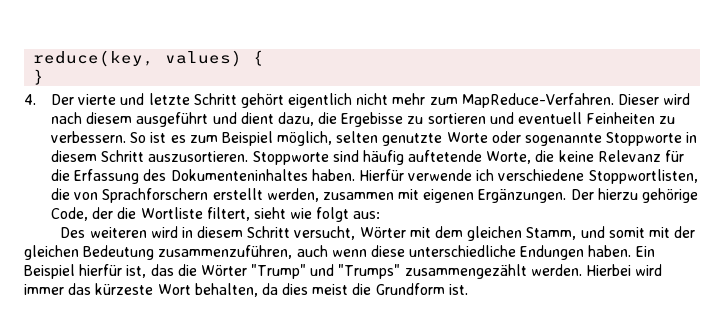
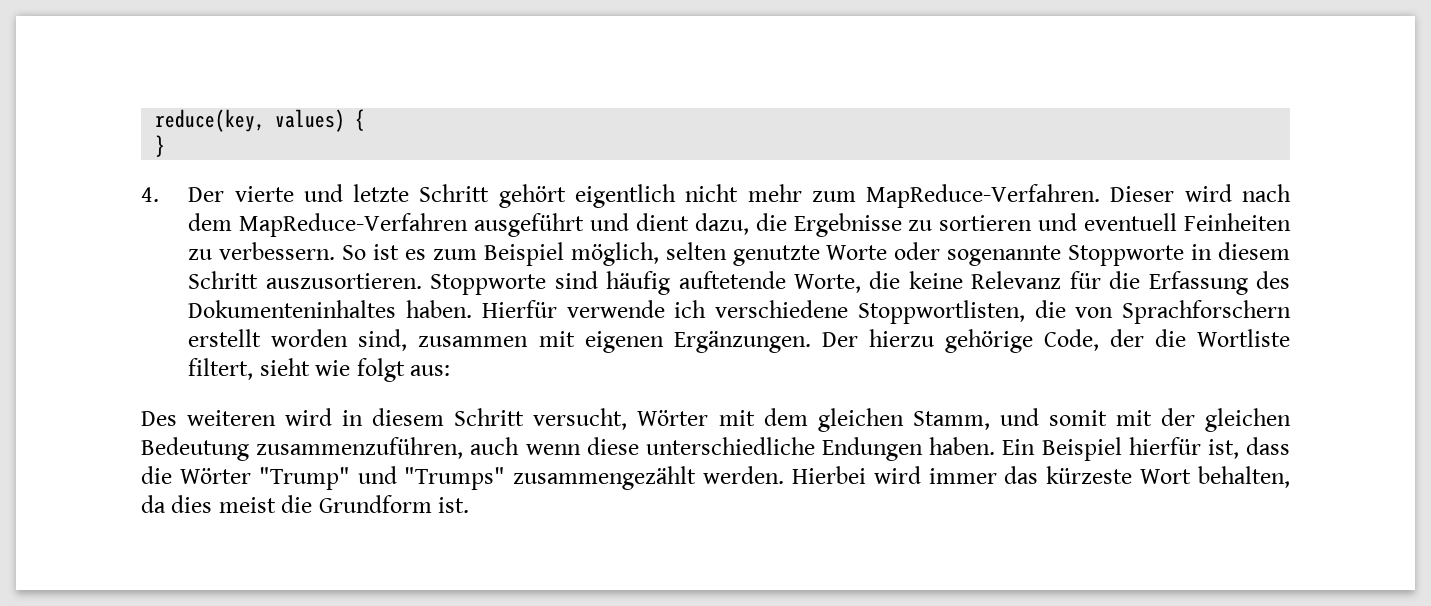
[86,112,133,124] diesem -> [188,213,469,237] dem MapReduce-Verfahren
[341,112,404,127] Ergebisse -> [793,213,902,237] Ergebnisse
[266,188,319,202] werden, -> [271,329,408,351] worden sind,
[150,264,174,276] das -> [1246,437,1290,455] dass

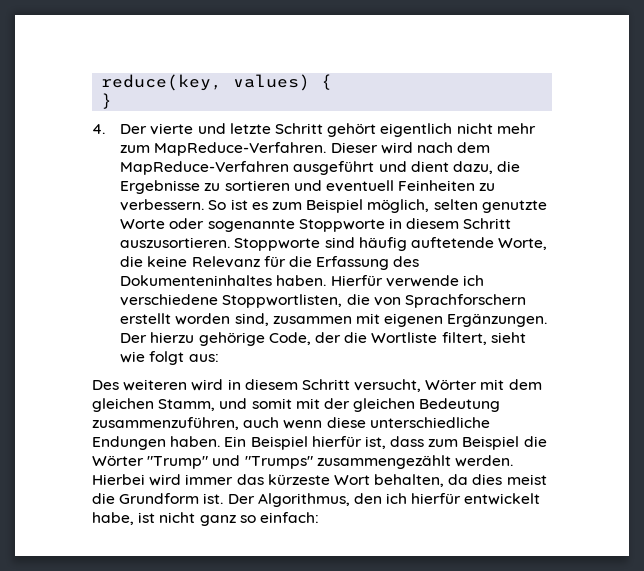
(1290, 446) none -> [428,436,520,450] zum Beispiel
(470, 505) none -> [227,493,541,507] [92,512,319,526] Der Algorithmus, den ich hierfür entwickelt habe, ist nicht ganz so einfach:

